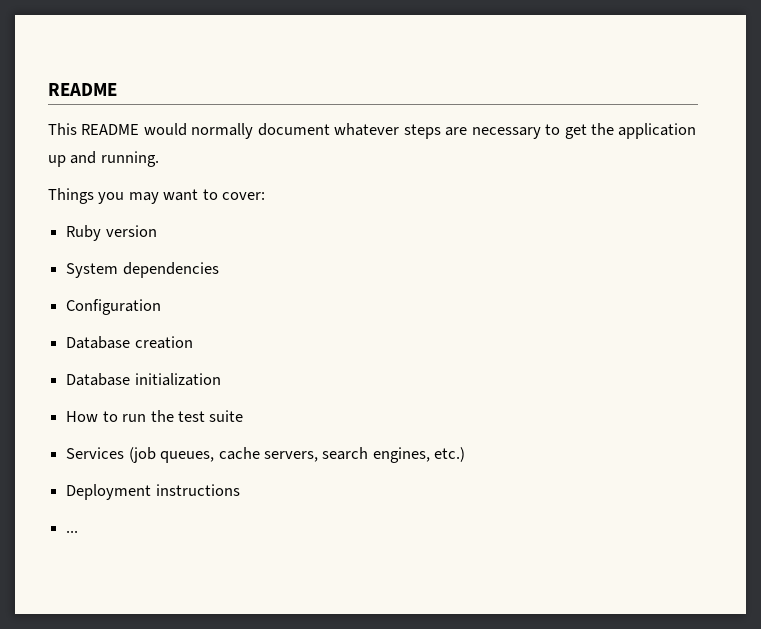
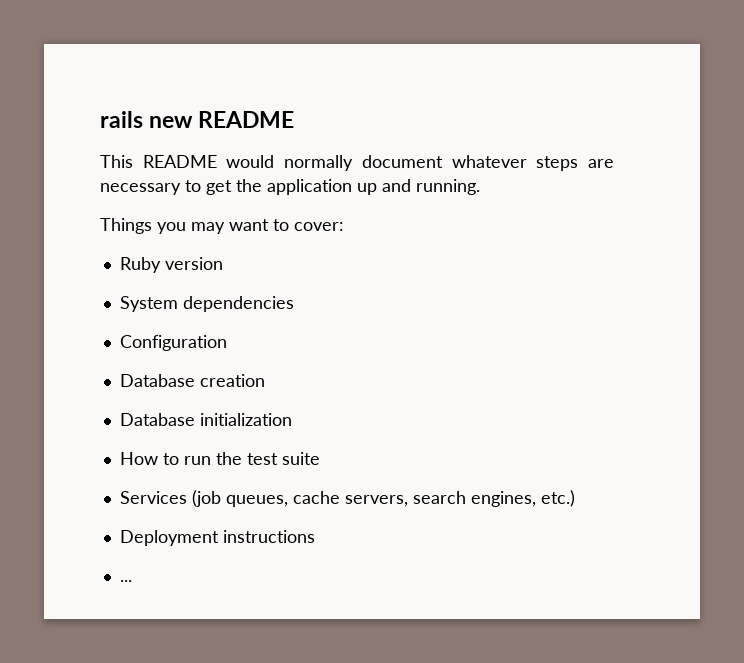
(48, 89) none -> [100,111,194,128] rails new

